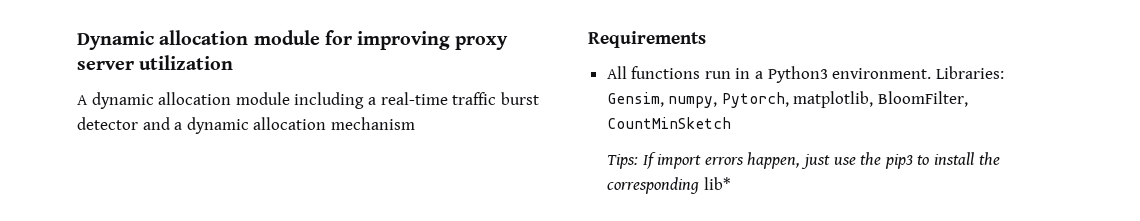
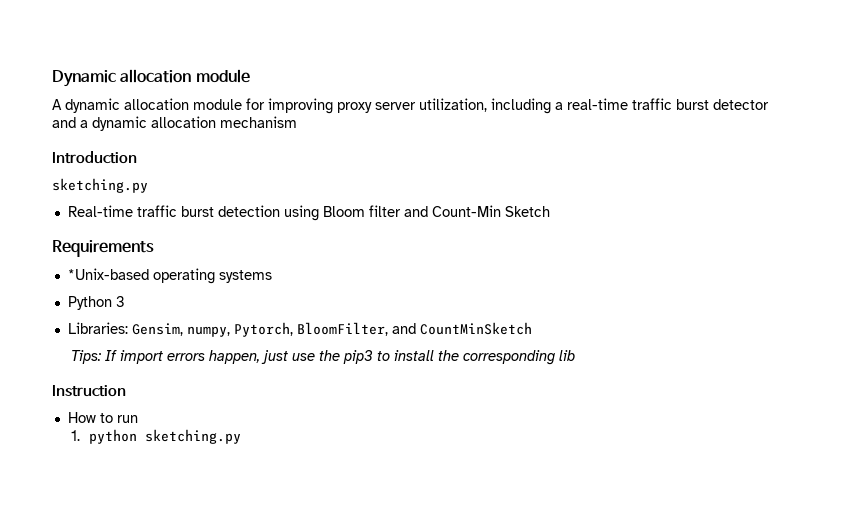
[324,30,509,50] [77,55,234,70] [77,92,290,109] for improving proxy server utilization // A dynamic allocation module -> [52,98,487,114] // A dynamic allocation module for improving proxy server utilization,
[588,31,706,48] [606,66,932,83] Requirements // All functions run in a Python3 environment. -> [52,151,137,164] [52,178,148,193] [67,205,550,221] [52,240,154,257] [67,268,272,284] [67,296,125,310] Introduction // sketching.py // Real-time traffic burst detection using Bloom filter and Count-Min Sketch // Requirements // *Unix-based operating systems // Python 3 //
[793,91,969,108] matplotlib, BloomFilter, -> [296,322,416,336] BloomFilter, and
[703,177,731,190] lib* -> [558,350,575,361] [52,385,126,397] [67,412,138,423] [70,429,242,444] lib // Instruction // How to run // 1. python sketching.py

